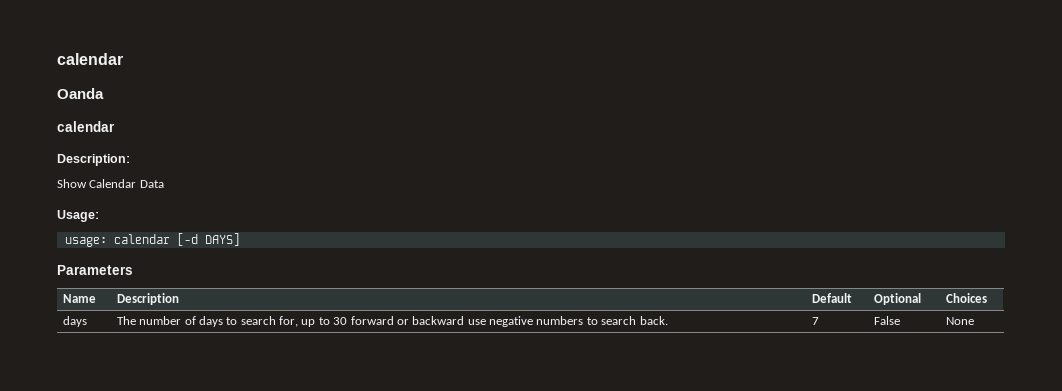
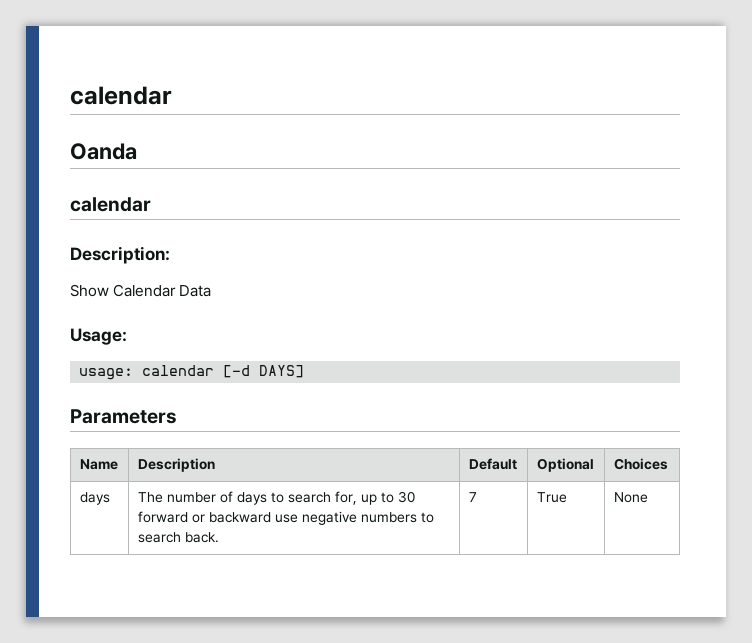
[873,316,900,325] False -> [536,492,567,503] True

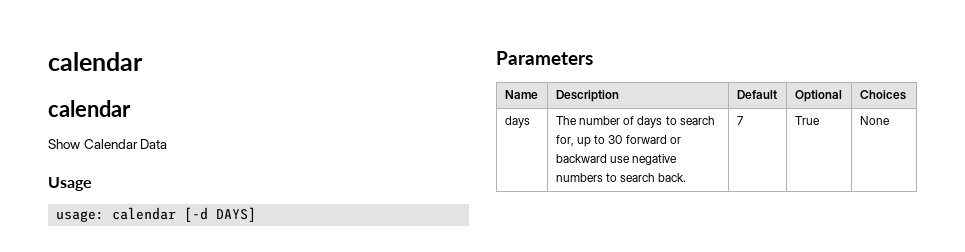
[70,86,172,105] [70,143,137,160] [70,197,151,212] [70,246,170,264] calendar // Oanda // calendar // Description: -> [48,52,143,71] [48,100,131,117] calendar // calendar
[70,328,127,345] Usage: -> [48,177,92,191] Usage

